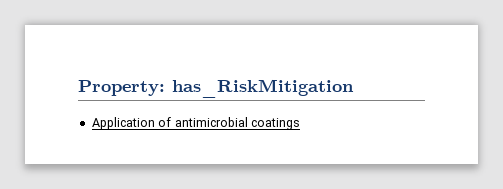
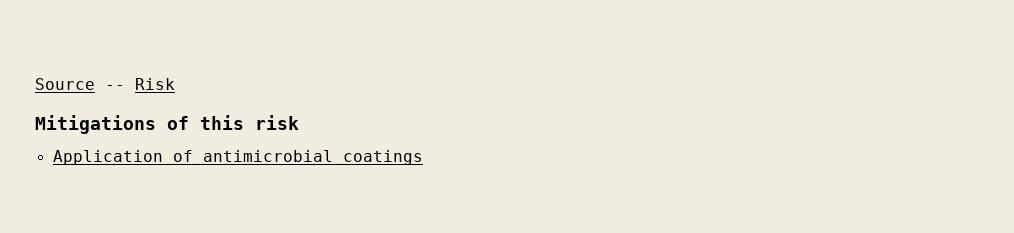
[78,79,354,98] Property: has_RiskMitigation -> [35,78,175,90] [35,115,299,134] Source -- Risk // Mitigations of this risk

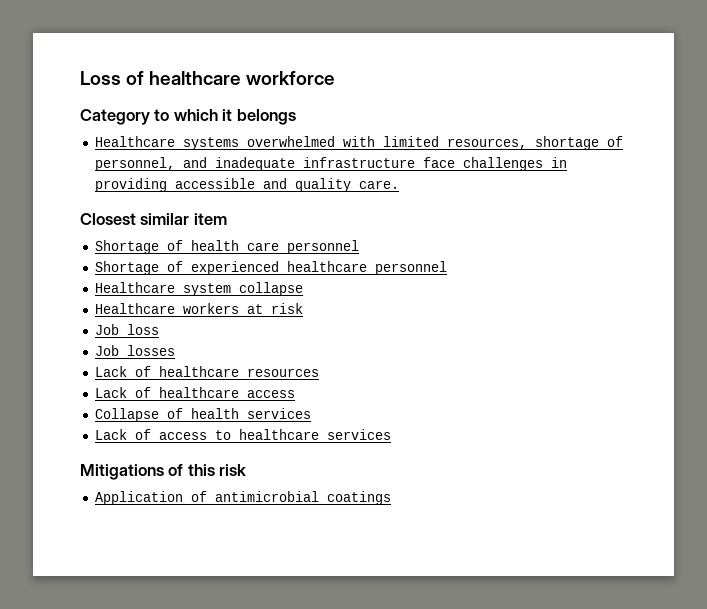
[35,78,175,90] Source -- Risk -> [80,71,336,85] [80,109,296,125] [94,136,623,150] [94,157,567,171] [94,178,399,192] [80,213,227,225] [94,240,359,254] [94,261,447,275] [94,282,303,296] [94,303,303,314] [94,324,159,335] [94,345,175,356] [94,366,319,377] [94,387,295,398] [94,408,311,422] [94,429,391,440] Loss of healthcare workforce // Category to which it belongs // Healthcare systems overwhelmed with limited resources, shortage of personnel, and inadequate infrastructure face challenges in providing accessible and quality care. // Closest similar item // Shortage of health care personnel // Shortage of experienced healthcare personnel // Healthcare system collapse // Healthcare workers at risk // Job loss // Job losses // Lack of healthcare resources // Lack of healthcare access // Collapse of health services // Lack of access to healthcare services

